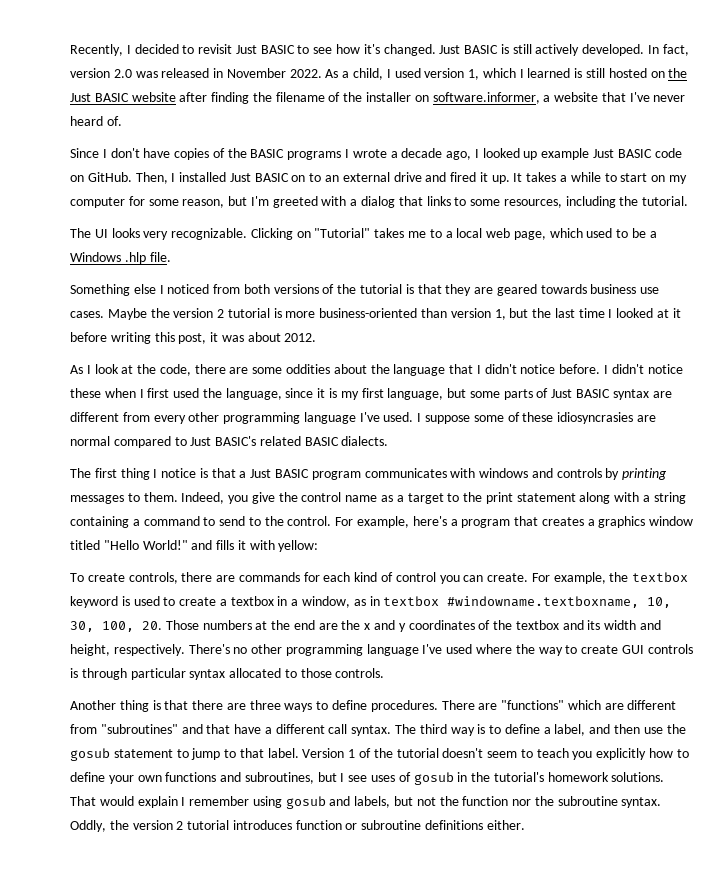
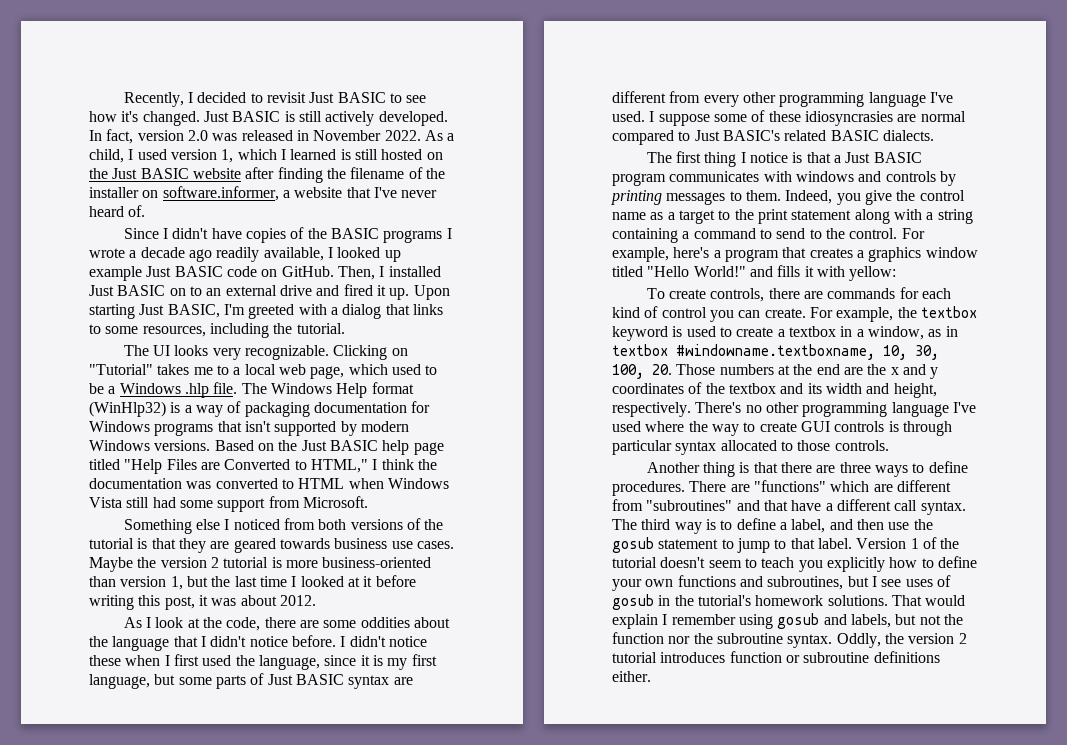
[110,148,140,158] don't -> [172,228,209,239] didn't
[446,151,472,160] ago, -> [188,247,324,262] ago readily available,
[513,172,687,184] [70,196,248,208] It takes a while to start on my computer for some reason, but -> [413,285,450,300] [89,304,220,319] Upon starting Just BASIC,
(171, 257) none -> [241,382,414,398] [89,401,431,417] [89,421,409,436] [89,440,444,455] [89,459,437,474] [89,478,449,489] [89,496,368,512] The Windows Help format (WinHlp32) is a way of packaging documentation for Windows programs that isn't supported by modern Windows versions. Based on the Just BASIC help page titled "Help Files are Converted to HTML," I think the documentation was converted to HTML when Windows Vista still had some support from Microsoft.

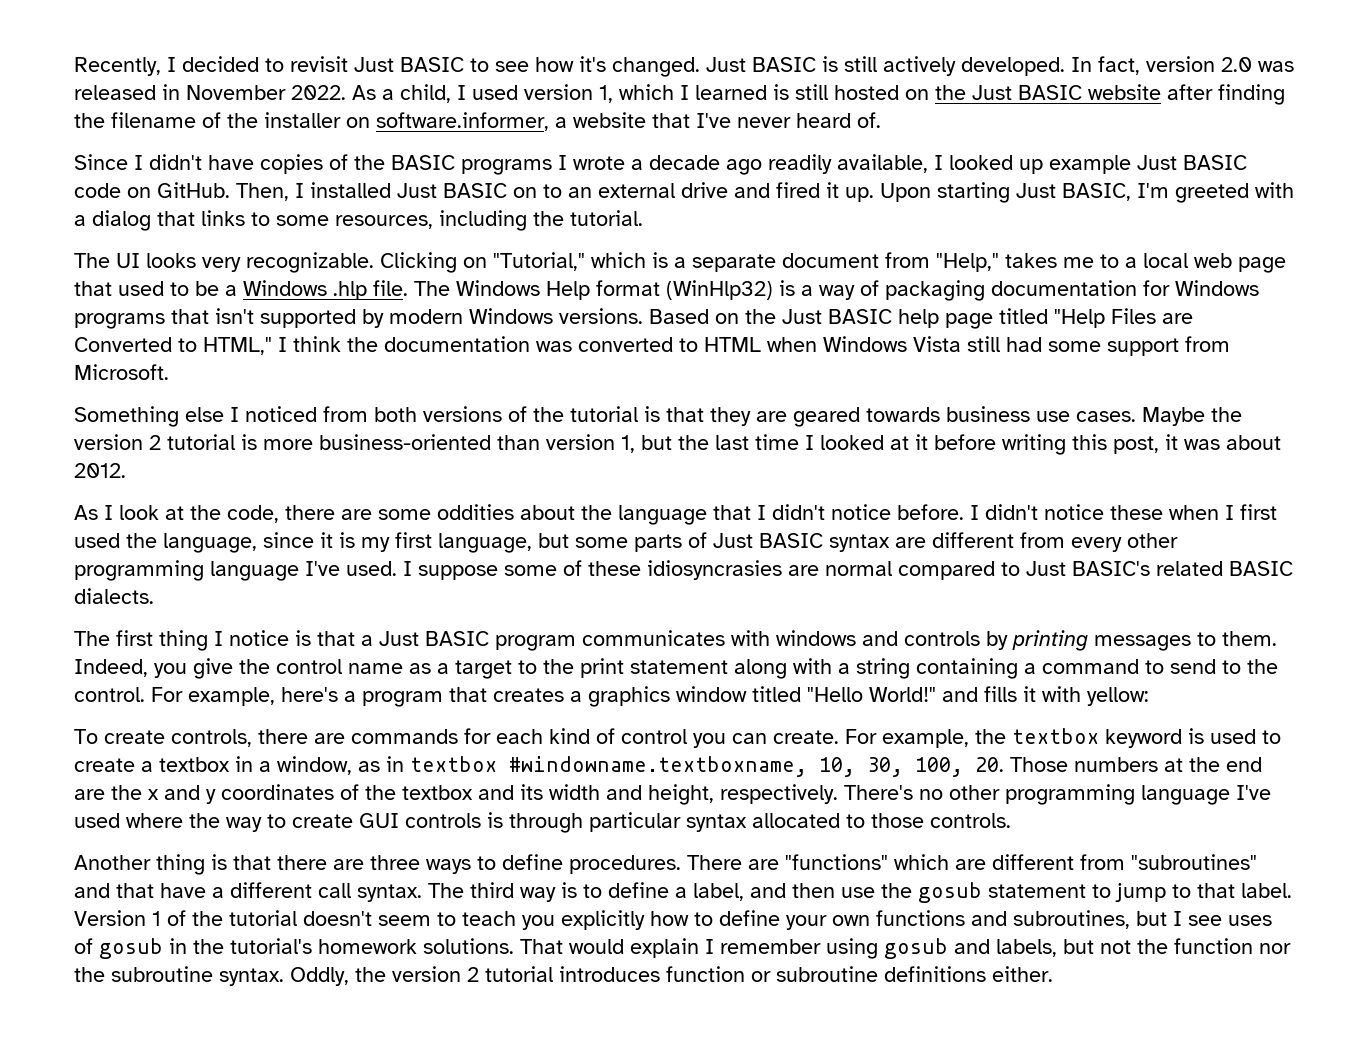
[89,364,153,375] "Tutorial" -> [493,252,999,272] "Tutorial," which is a separate document from "Help,"
[310,364,388,379] page, which -> [1238,257,1286,273] [74,281,112,296] page that

